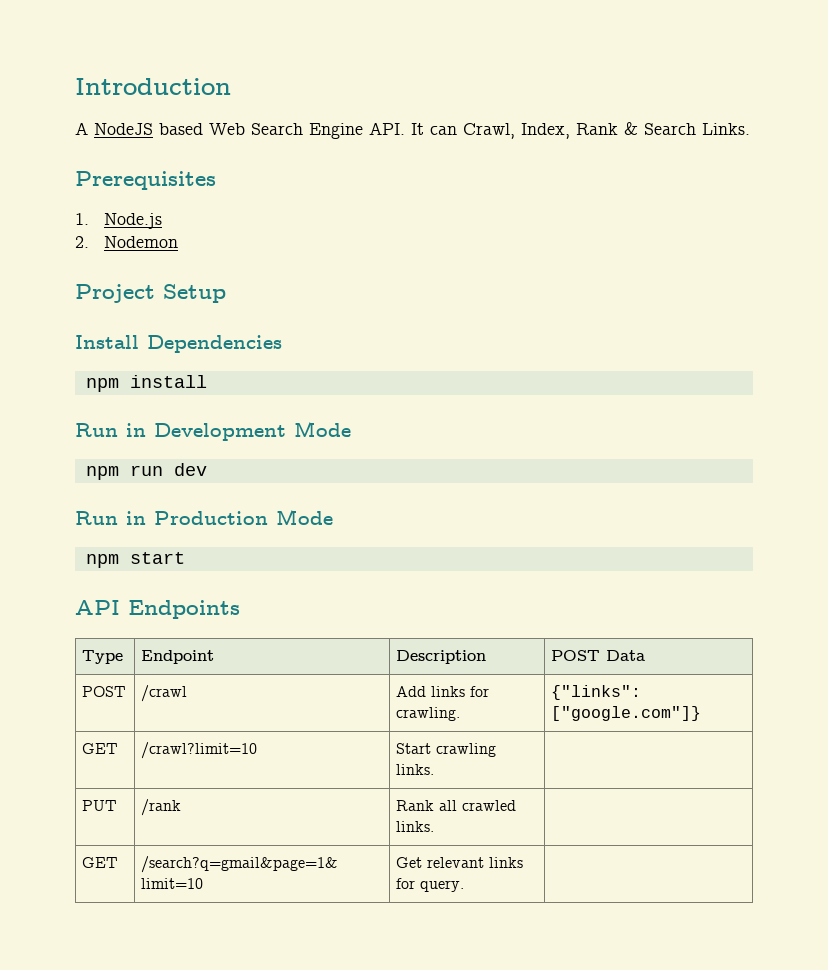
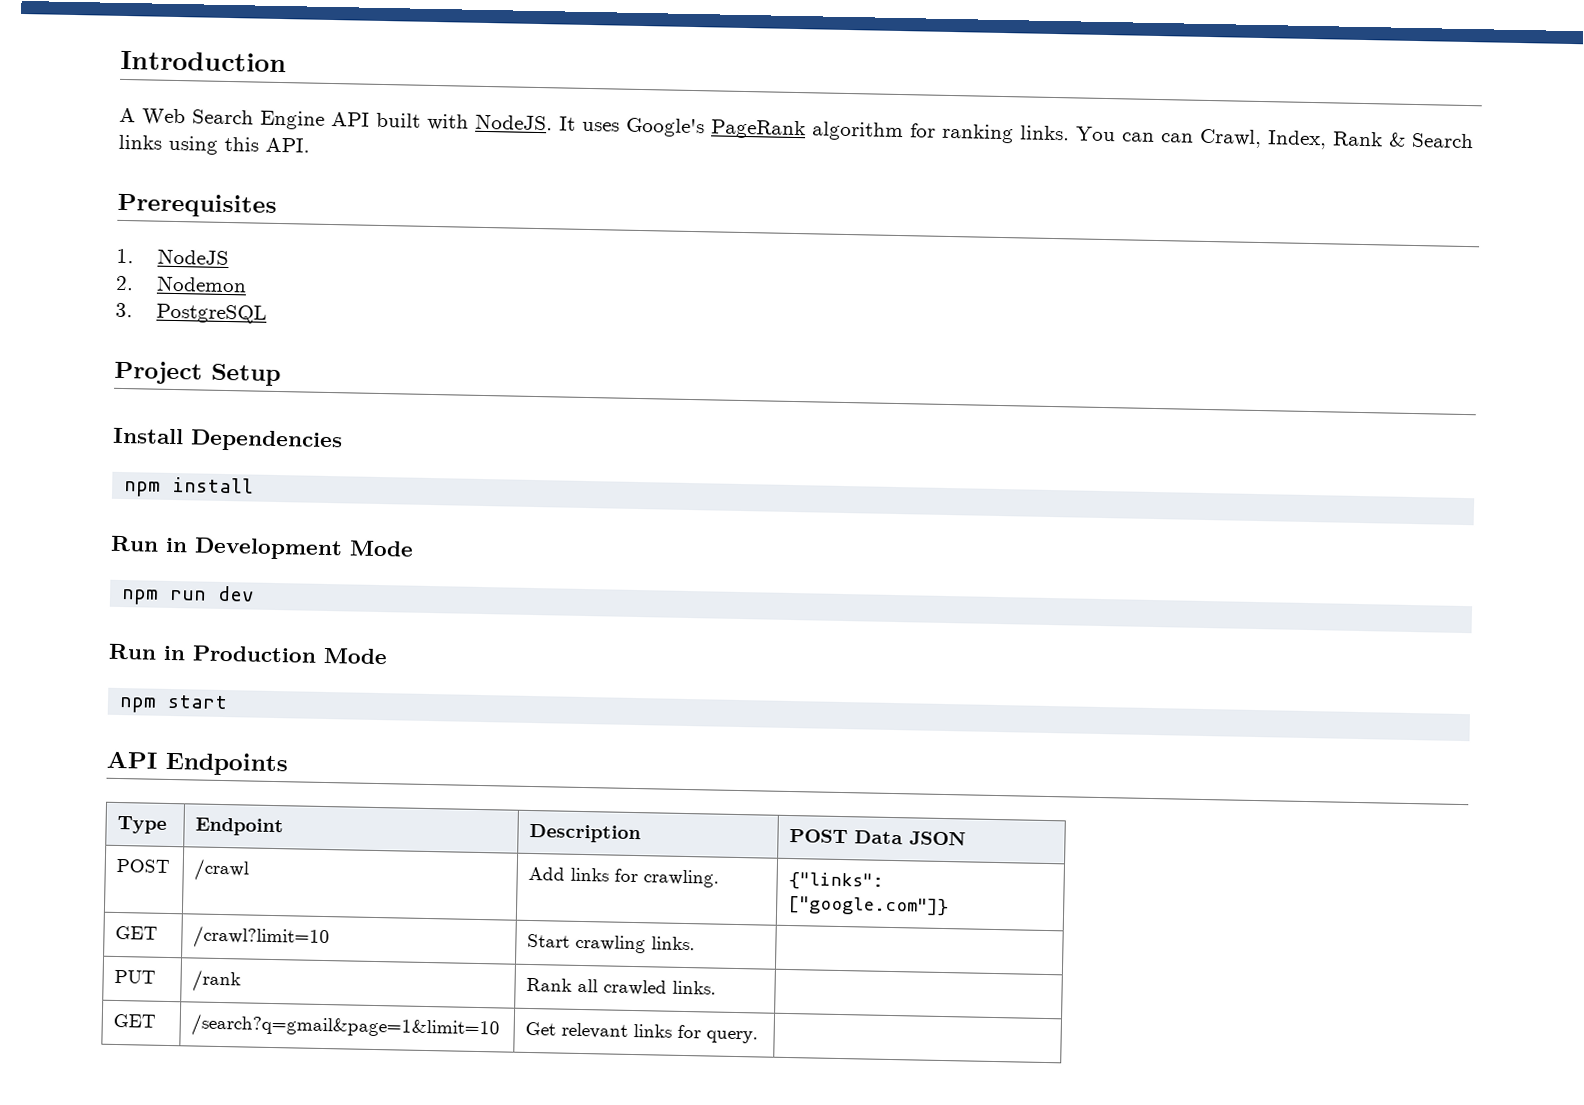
[94,123,203,135] NodeJS based -> (136, 115) none
[369,122,424,135] API. It -> [331,111,1155,144] API built with NodeJS. It uses Google's PageRank algorithm for ranking links. You can
[702,123,750,135] Links. -> [118,134,310,155] links using this API.
[103,213,162,229] Node.js -> [156,248,229,266] NodeJS
(178, 242) none -> [115,302,267,324] // 3. PostgreSQL
(646, 655) none -> [909,831,967,846] JSON

